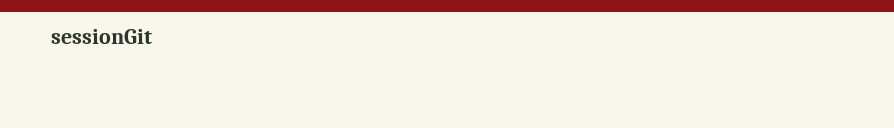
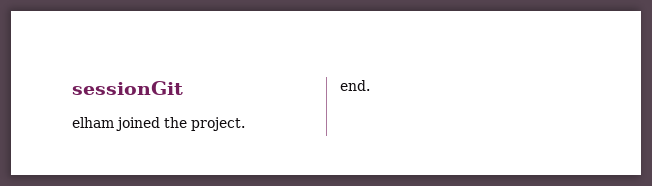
(152, 36) none -> [72,117,245,131] [340,80,370,91] // elham joined the project. // end.

